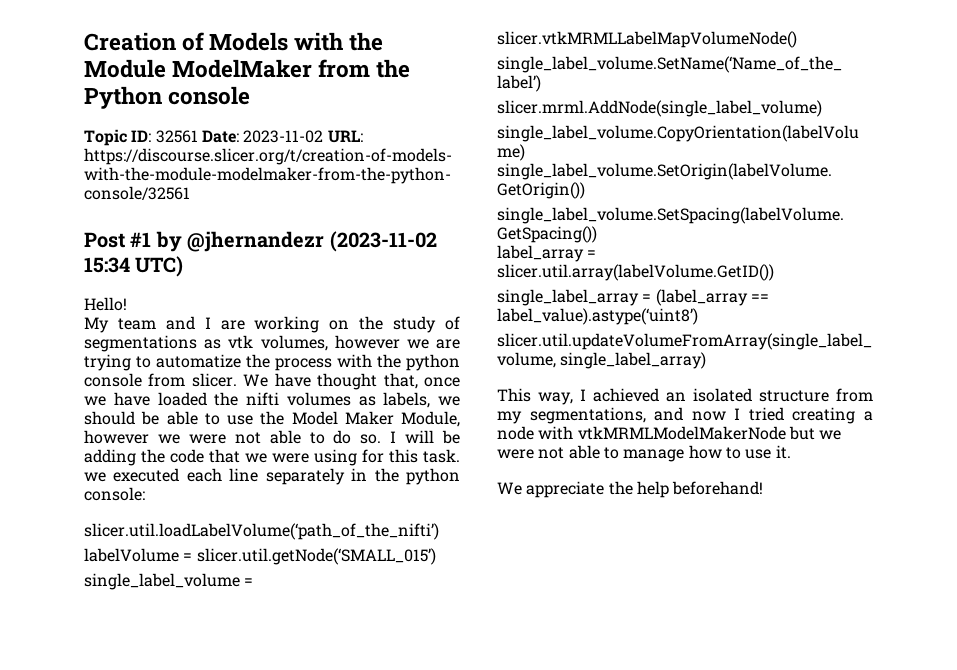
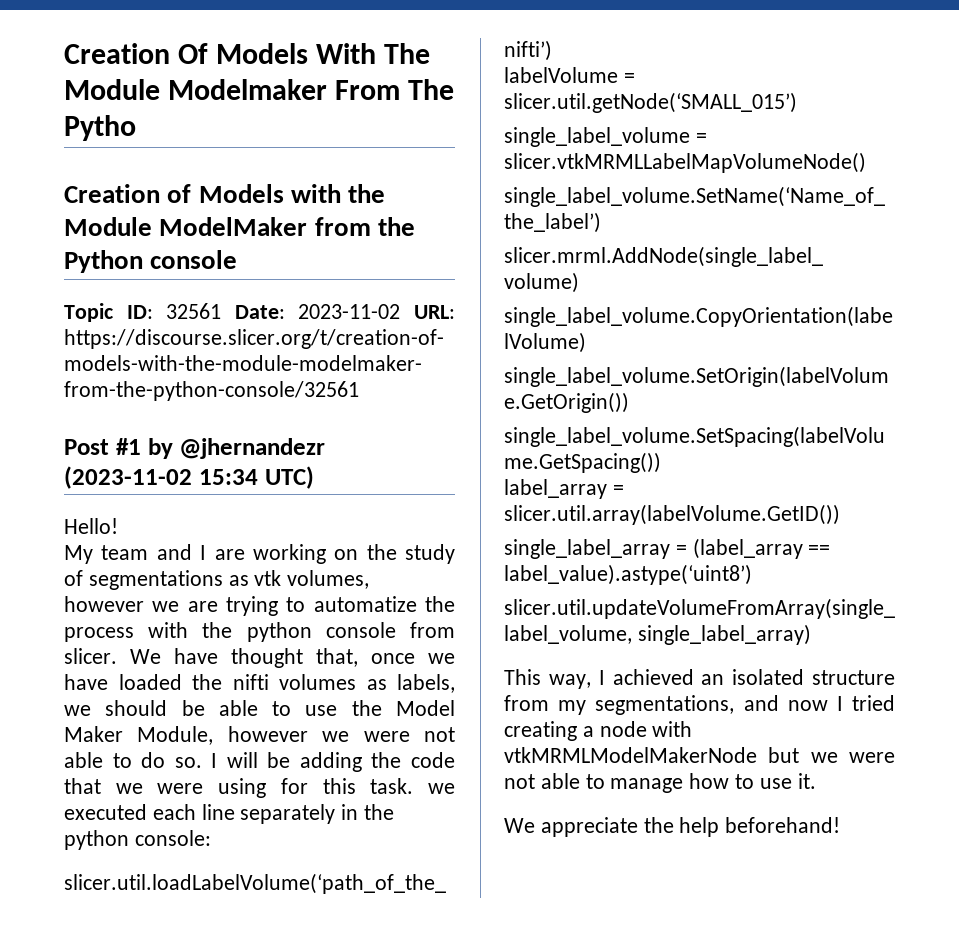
[84,32,176,51] Creation -> [64,43,430,64] [64,79,454,100] [64,115,136,141] [64,184,160,203] Creation Of Models With The Module Modelmaker From The Pytho // Creation

